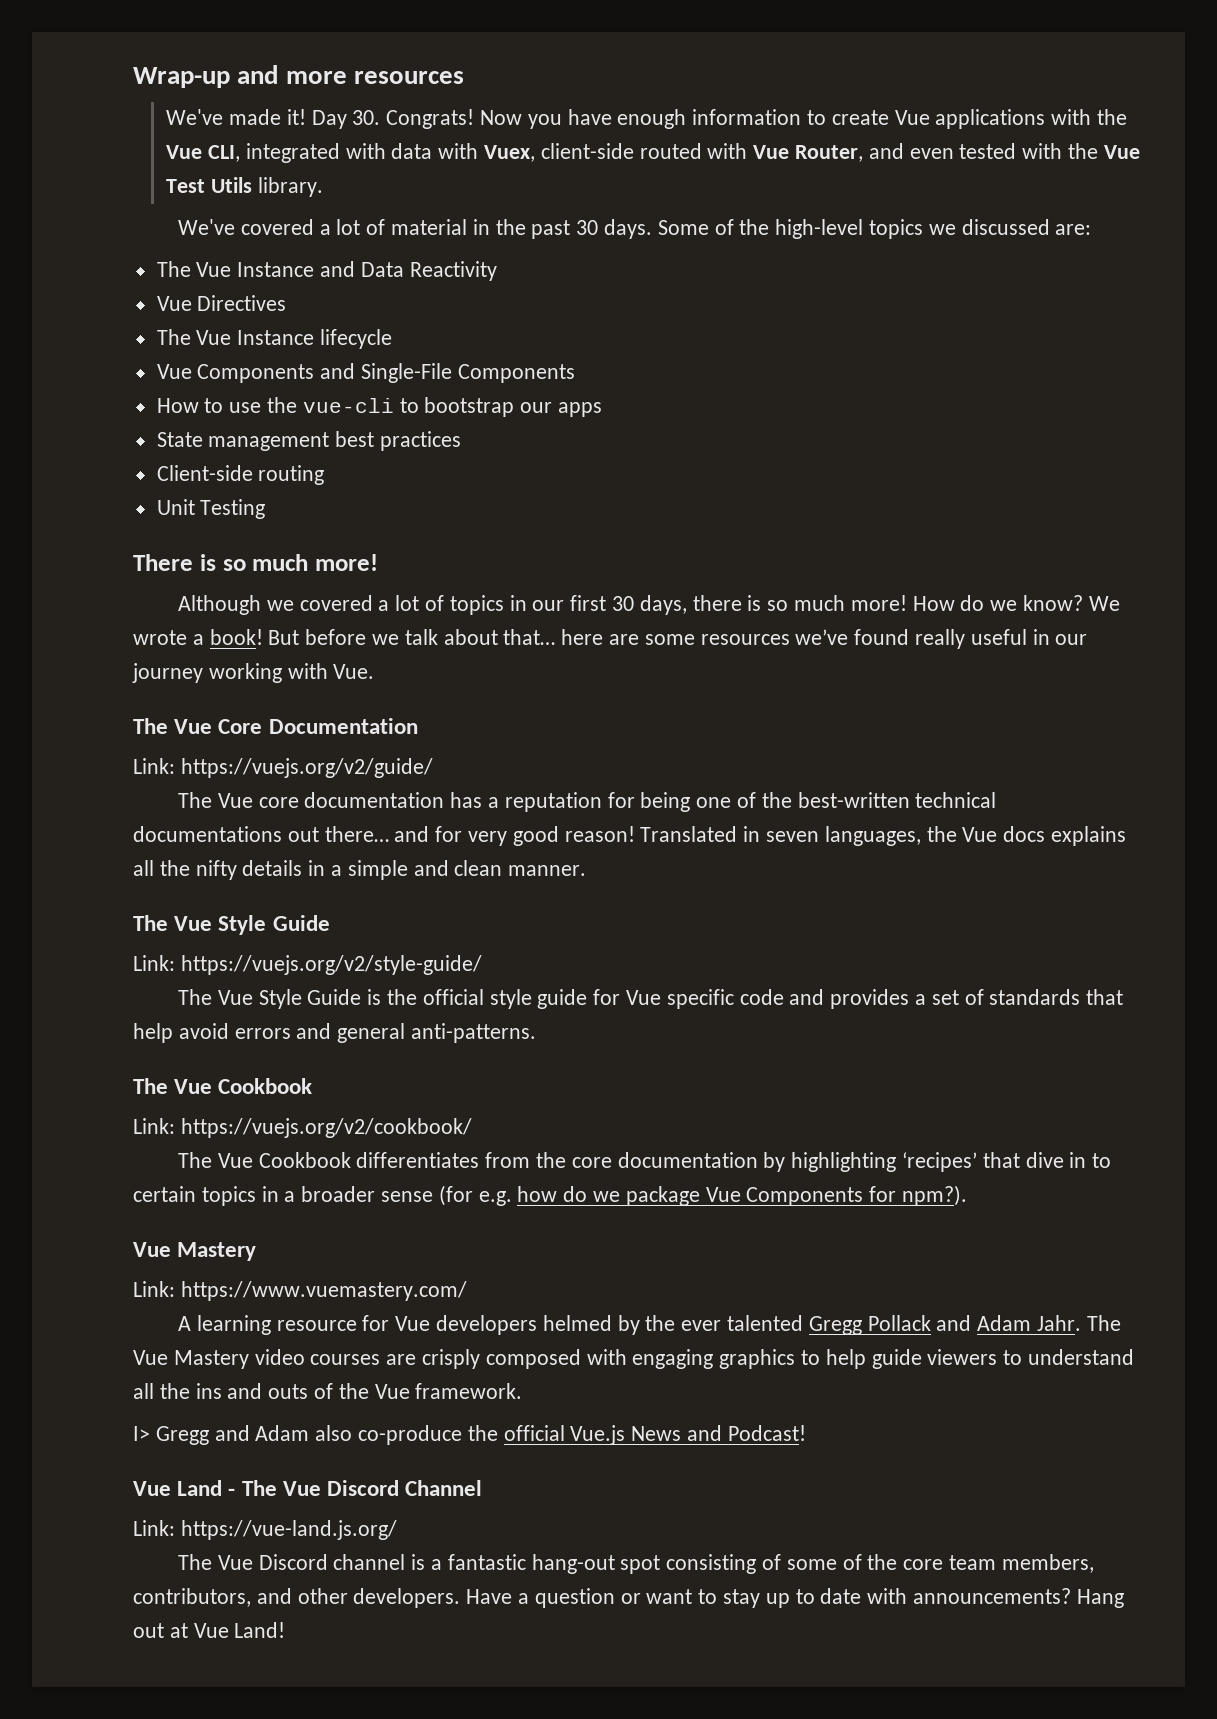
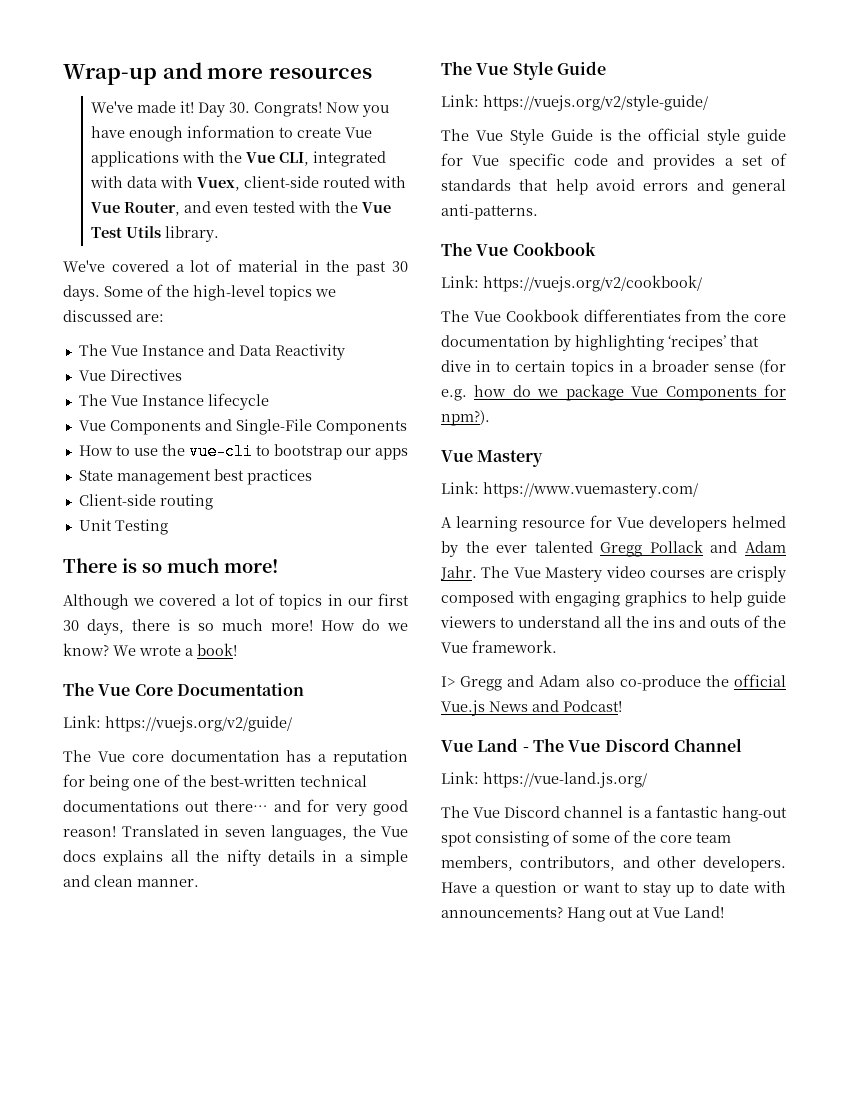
[268,629,1088,649] [132,663,375,683] But before we talk about that… here are some resources we’ve found really useful in our journey working with Vue. -> (237, 649) none

